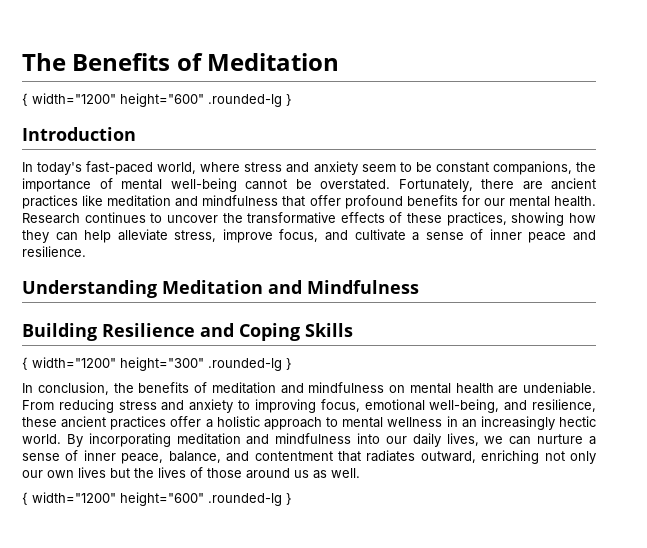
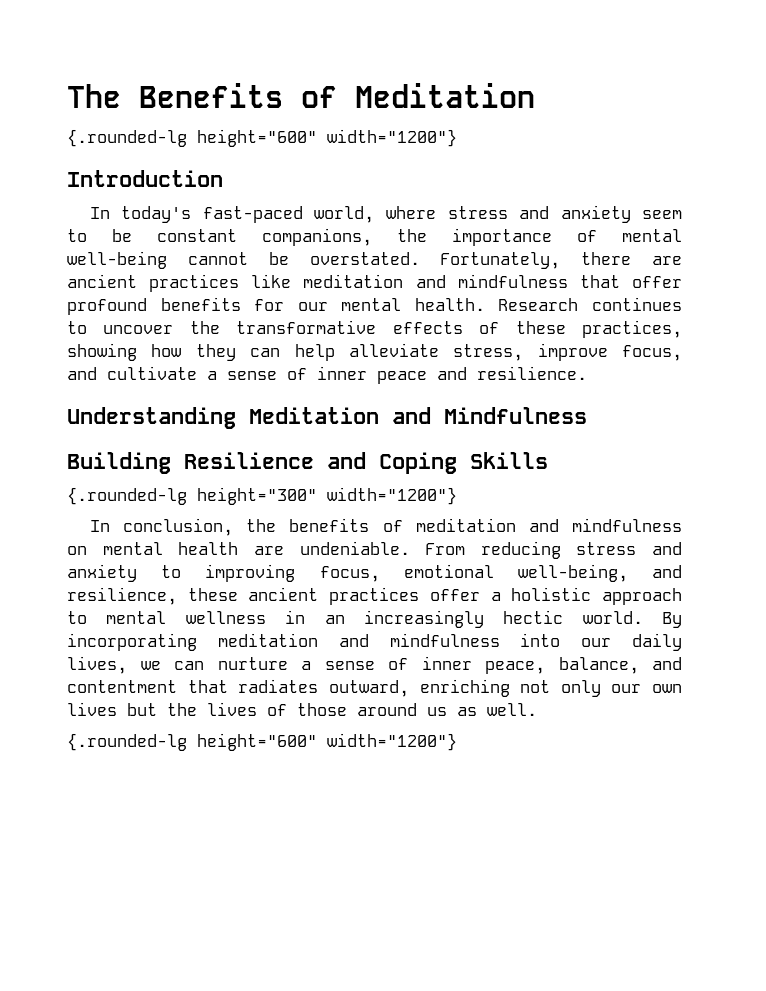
[22,93,292,107] { width="1200" height="600" .rounded-lg } -> [67,129,457,147] {.rounded-lg height="600" width="1200"}
[22,357,292,371] { width="1200" height="300" .rounded-lg } -> [67,487,457,505] {.rounded-lg height="300" width="1200"}
[22,492,292,506] { width="1200" height="600" .rounded-lg } -> [67,733,457,751] {.rounded-lg height="600" width="1200"}

